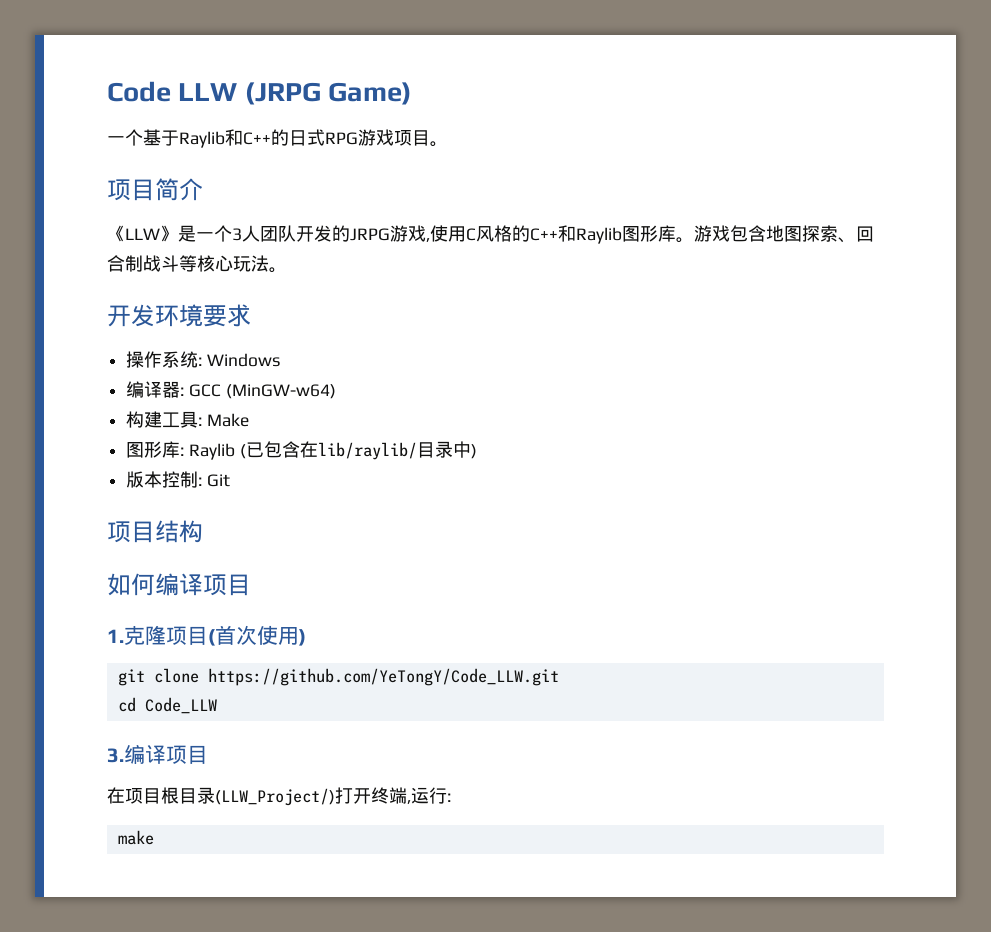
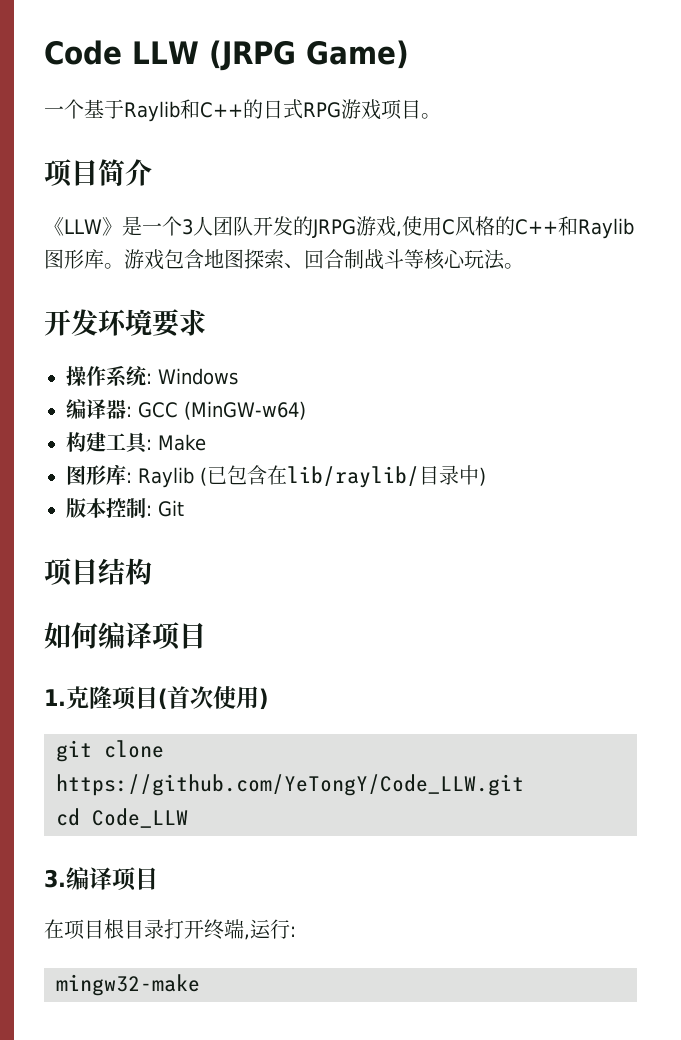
[215,788,335,806] (LLW_Project/) -> (164, 929) none
[117,830,154,845] make -> [56,974,200,996] mingw32-make

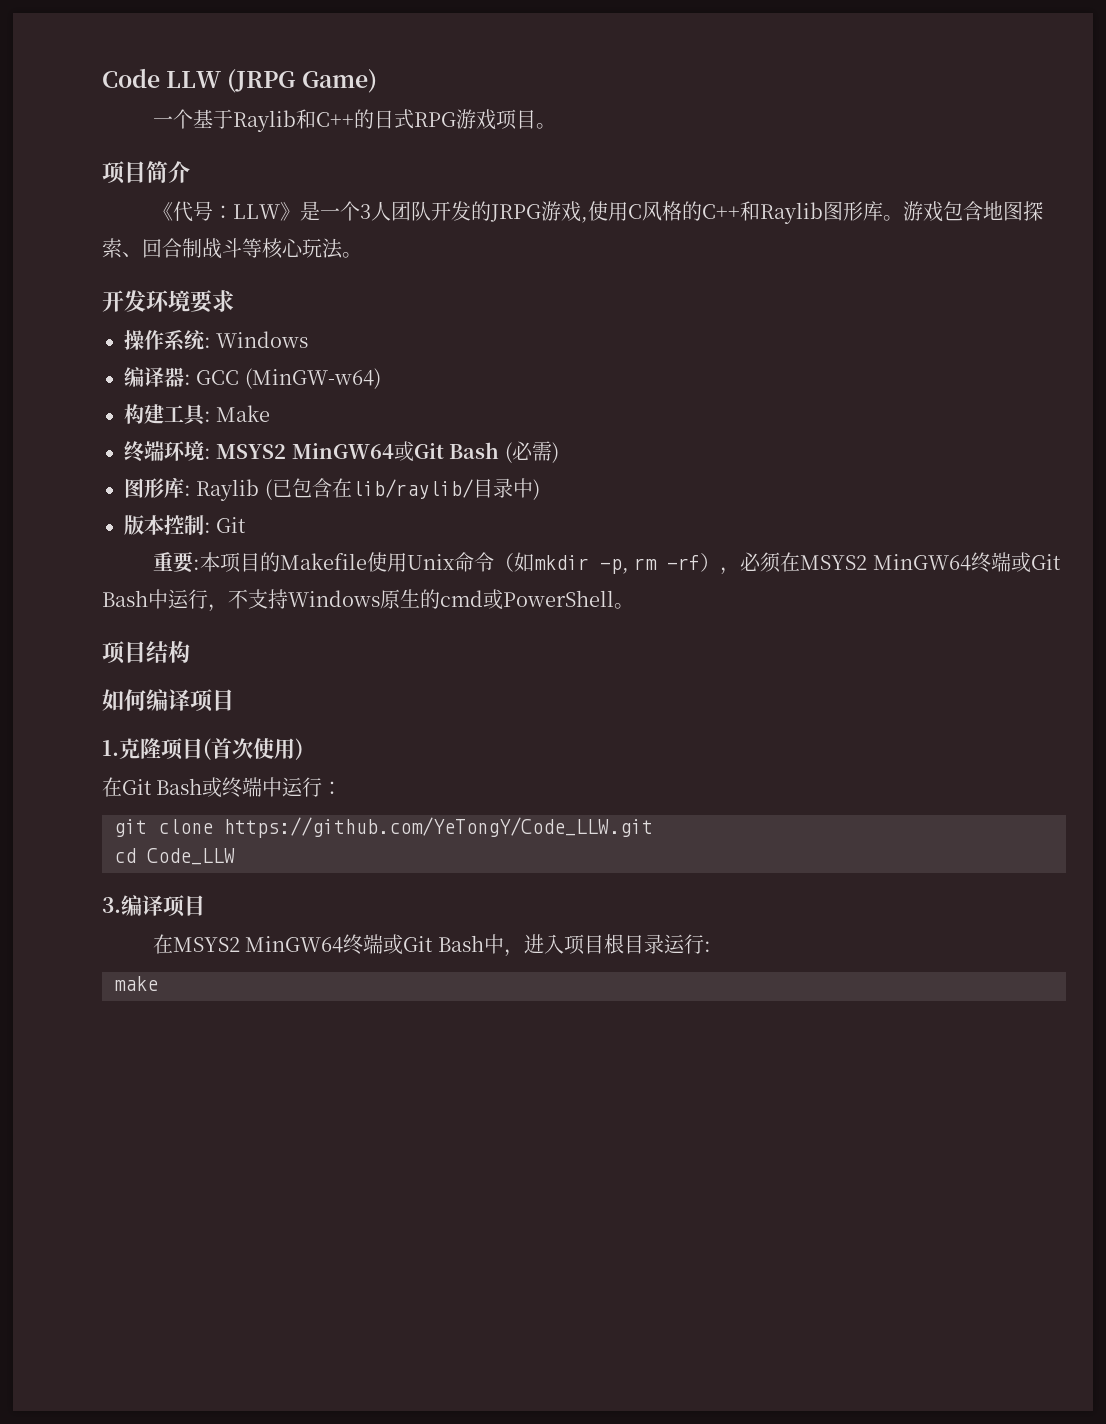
(64, 226) none -> [173,201,234,222] 代号：
(206, 442) none -> [124,441,559,463] // 终端环境: MSYS2 MinGW64或Git Bash (必需)
(184, 508) none -> [153,552,1061,575] [102,589,634,612] // 重要:本项目的Makefile使用Unix命令（如mkdir -p, rm -rf），必须在MSYS2 MinGW64终端或Git Bash中运行，不支持Windows原生的cmd或PowerShell。
(268, 699) none -> [102,777,343,798] // 在Git Bash或终端中运行：
[64,919,296,940] [56,974,200,996] 项目根目录打开终端,运行: // mingw32-make -> [173,934,711,957] [114,976,158,991] MSYS2 MinGW64终端或Git Bash中，进入项目根目录运行: // make

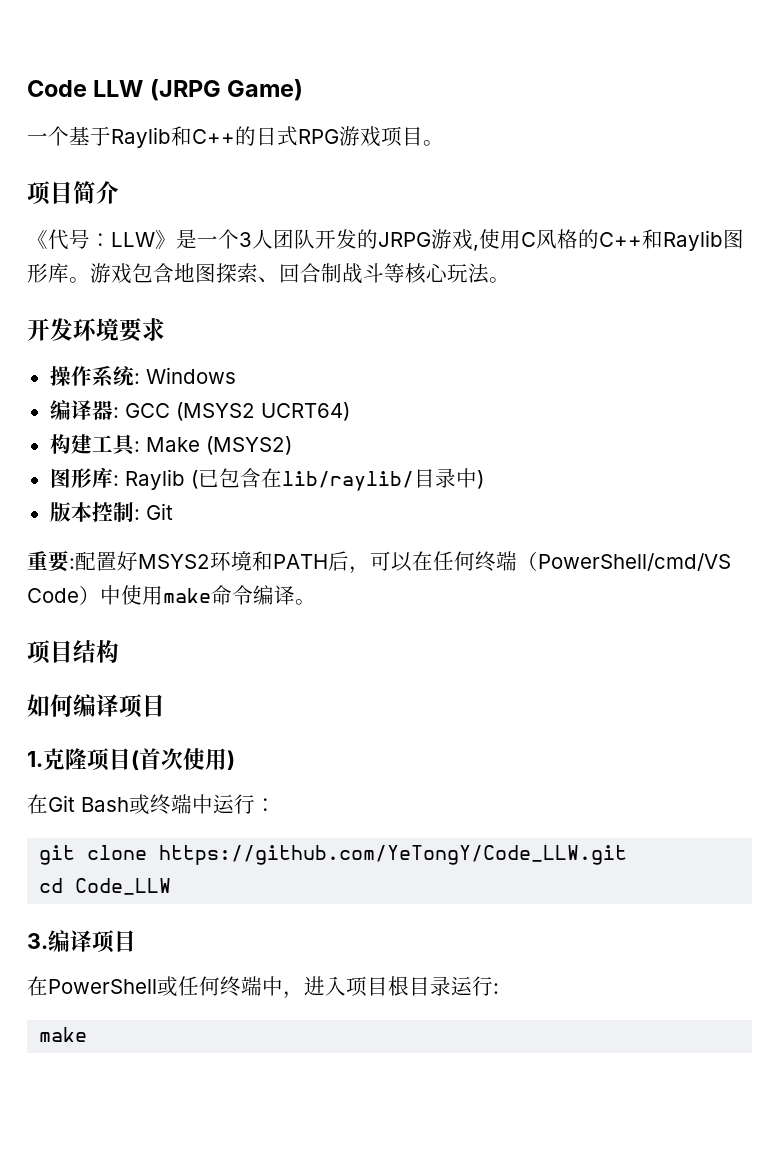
[244,368,381,389] (MinGW-w64) -> [175,402,350,421] (MSYS2 UCRT64)
[124,441,559,463] // 终端环境: MSYS2 MinGW64或Git Bash (必需) -> [205,436,292,455] (MSYS2)
[200,552,1061,575] [102,589,614,612] 本项目的Makefile使用Unix命令（如mkdir -p, rm -rf），必须在MSYS2 MinGW64终端或Git Bash中运行，不支持Windows原生的cmd或PowerShell -> [75,551,731,574] [27,585,295,605] 配置好MSYS2环境和PATH后，可以在任何终端（PowerShell/cmd/VS Code）中使用make命令编译
[173,934,484,955] MSYS2 MinGW64终端或Git Bash -> [48,976,262,997] PowerShell或任何终端

